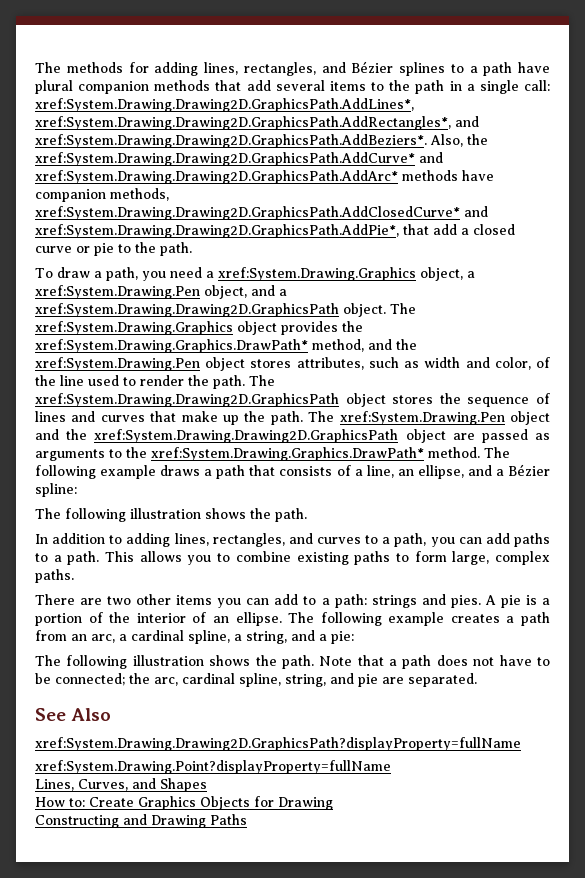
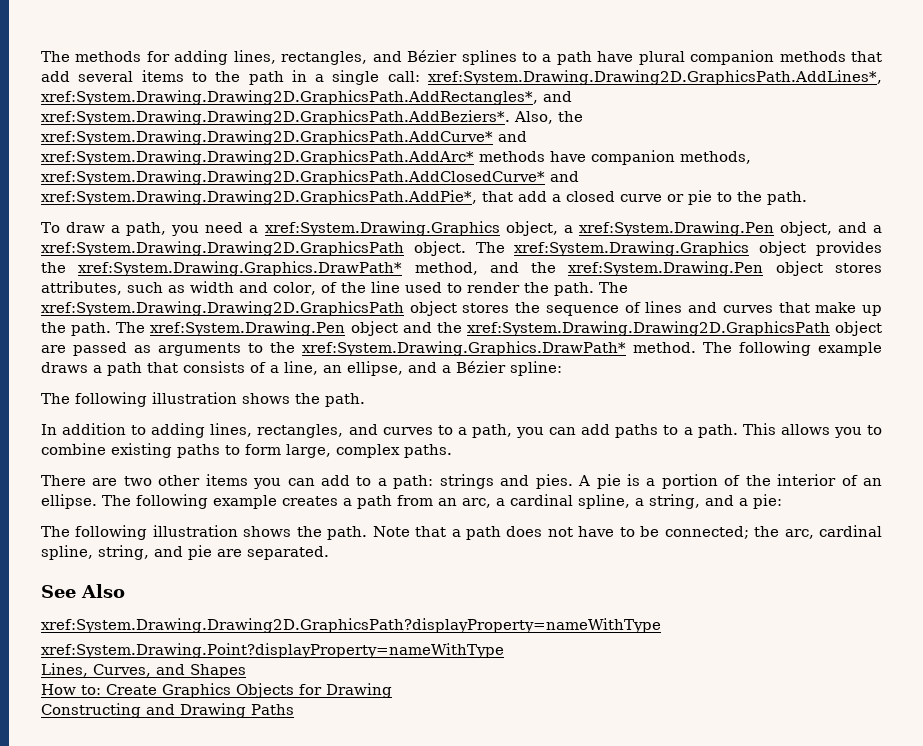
[35,737,521,751] [35,760,391,774] xref:System.Drawing.Drawing2D.GraphicsPath?displayProperty=fullName // xref:System.Drawing.Point?displayProperty=fullName -> [41,618,661,633] [41,643,504,658] xref:System.Drawing.Drawing2D.GraphicsPath?displayProperty=nameWithType // xref:System.Drawing.Point?displayProperty=nameWithType

